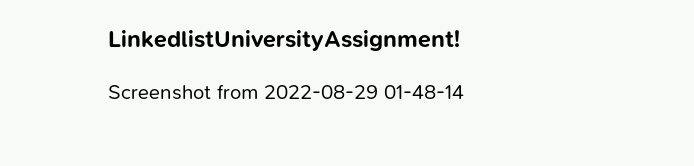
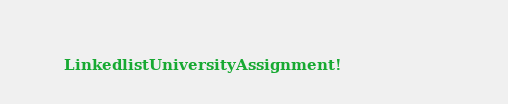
[108,84,464,100] // Screenshot from 2022-08-29 01-48-14 -> (342, 66) none

